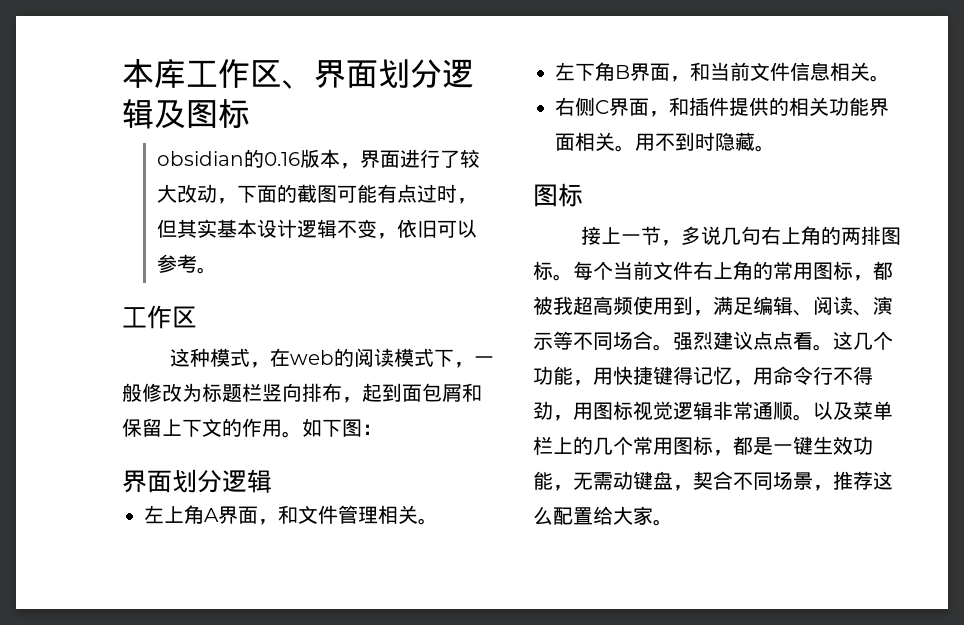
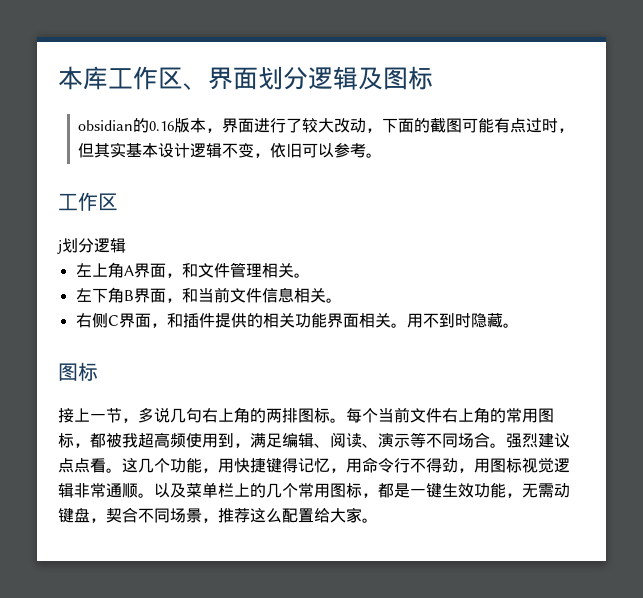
[169,348,494,368] [122,383,482,403] [122,418,382,438] [122,470,172,493] 这种模式，在web的阅读模式下，一般修改为标题栏竖向排布，起到面包屑和保留上下文的作用。如下图： // 界面 -> [57,240,62,254] j

